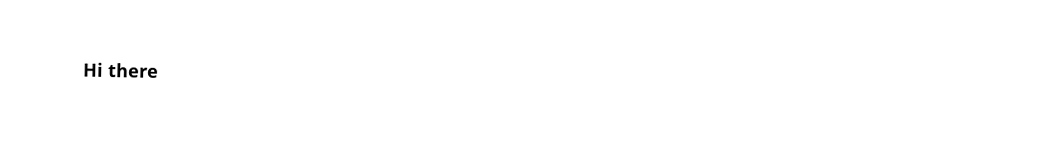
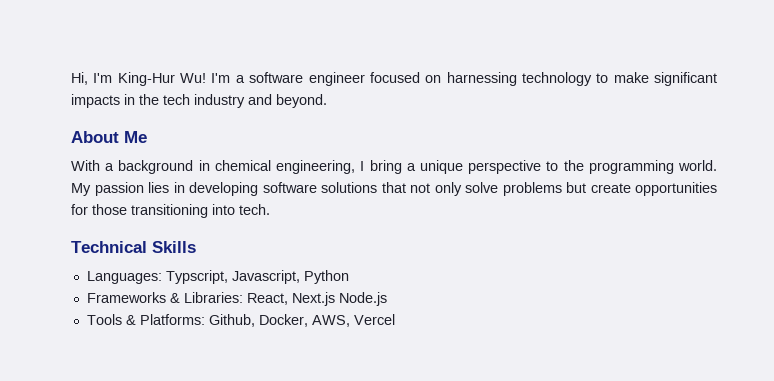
[82,62,159,78] Hi there -> [71,72,717,86] [71,94,327,108] [71,131,147,143] [71,160,717,174] [71,182,717,196] [71,204,270,218] [71,241,196,253] [86,270,349,284] [86,292,387,306] [86,314,395,327] Hi, I'm King-Hur Wu! I'm a software engineer focused on harnessing technology to make significant impacts in the tech industry and beyond. // About Me // With a background in chemical engineering, I bring a unique perspective to the programming world. My passion lies in developing software solutions that not only solve problems but create opportunities for those transitioning into tech. // Technical Skills // Languages: Typscript, Javascript, Python // Frameworks & Libraries: React, Next.js Node.js // Tools & Platforms: Github, Docker, AWS, Vercel

